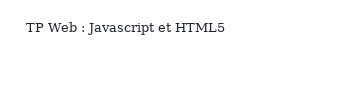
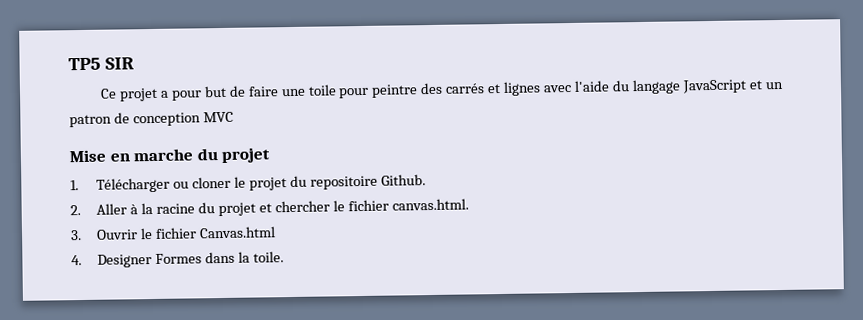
[26,22,225,35] TP Web : Javascript et HTML5 -> [68,57,134,71] [99,79,784,102] [69,111,234,128] [69,147,272,163] [70,174,426,193] [70,198,469,217] [70,226,277,241] [71,251,285,268] TP5 SIR // Ce projet a pour but de faire une toile pour peintre des carrés et lignes avec l'aide du langage JavaScript et un patron de conception MVC // Mise en marche du projet // 1. Télécharger ou cloner le projet du repositoire Github. // 2. Aller à la racine du projet et chercher le fichier canvas.html. // 3. Ouvrir le fichier Canvas.html // 4. Designer Formes dans la toile.

